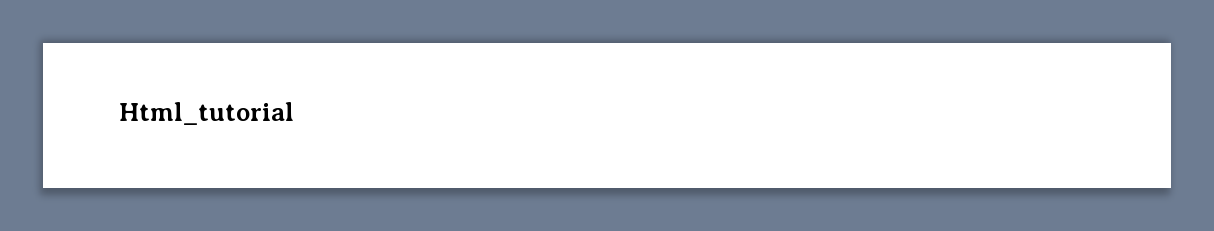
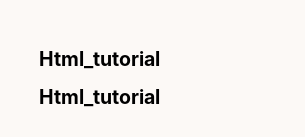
[119,102,294,125] Html_tutorial -> [39,51,160,69] [39,89,160,107] Html_tutorial // Html_tutorial

